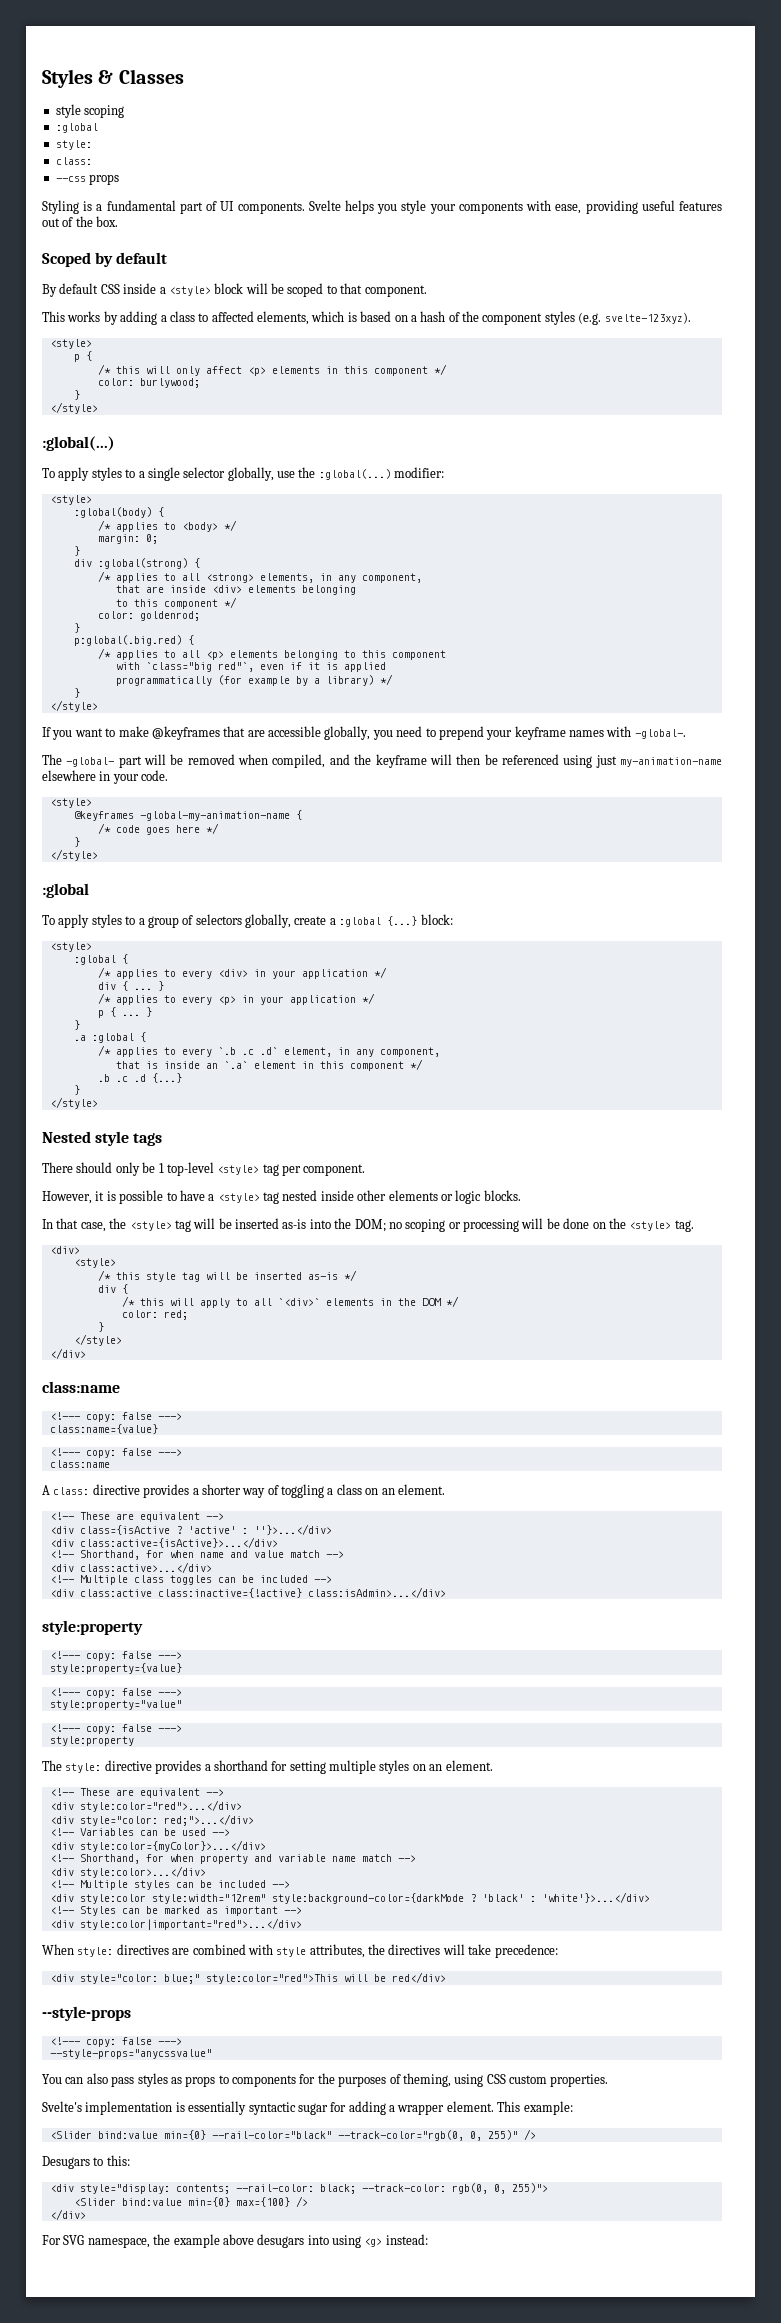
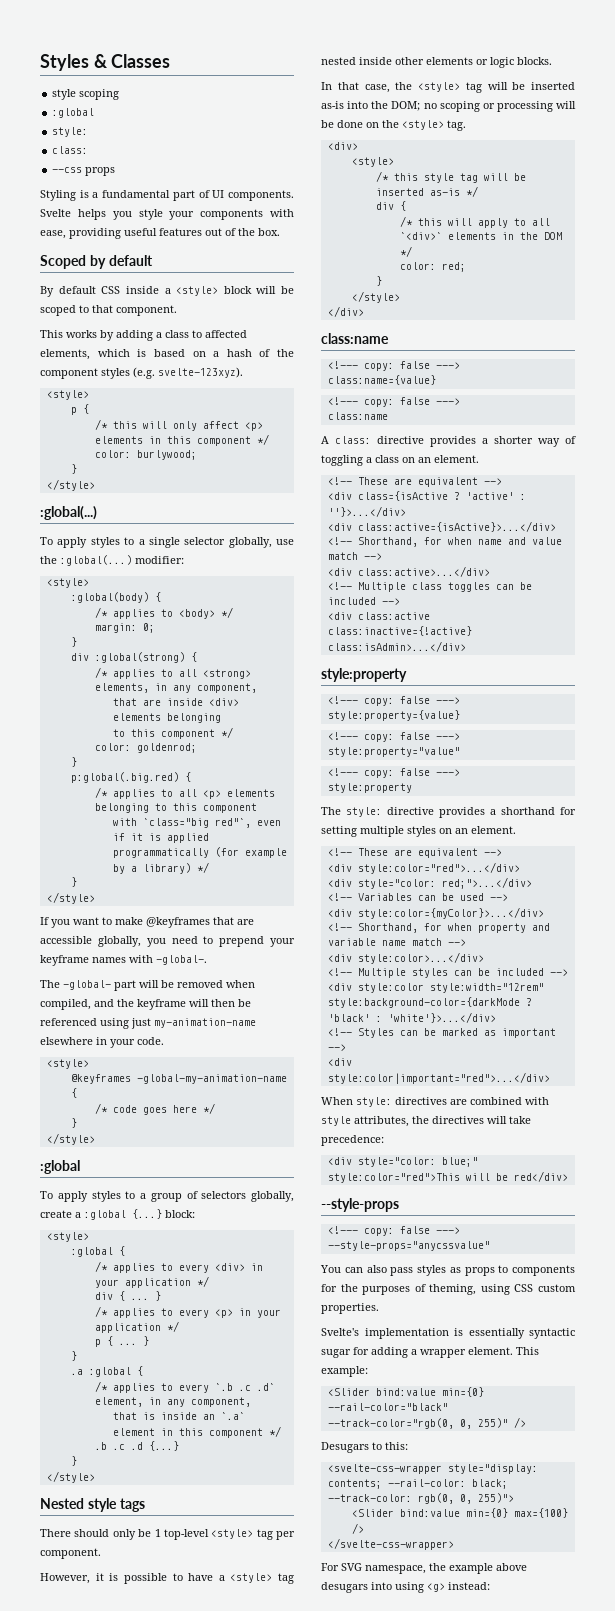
[49,2184,74,2192] <div -> [327,1464,442,1474] <svelte-css-wrapper
[49,2209,86,2220] </div> -> [327,1538,454,1550] </svelte-css-wrapper>

